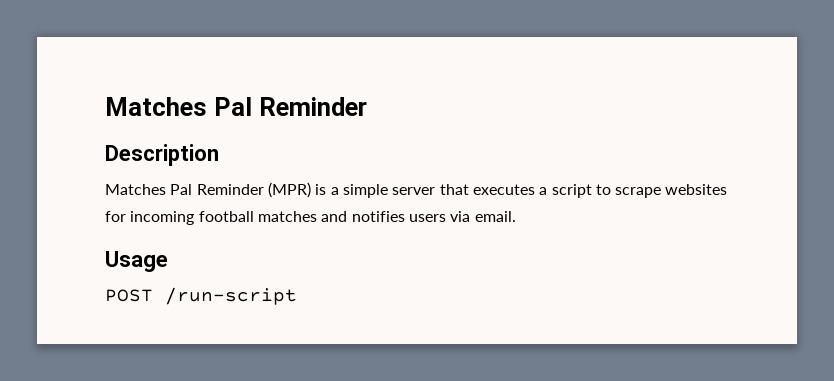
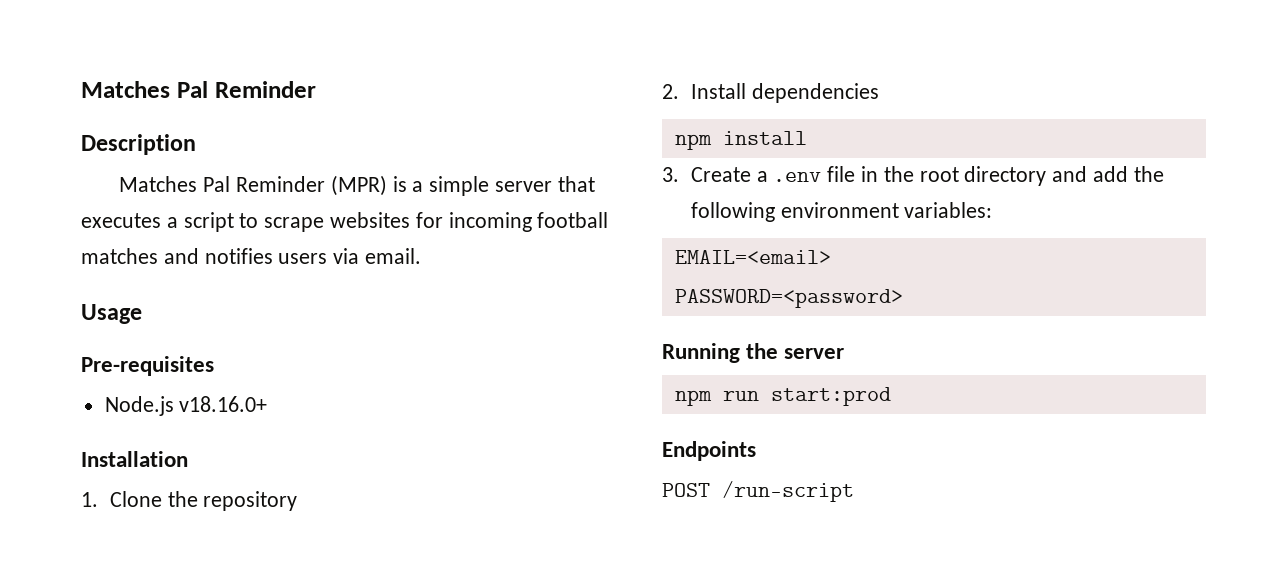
(168, 261) none -> [81,356,214,376] [104,396,268,416] [81,451,188,467] [81,491,298,511] [662,83,879,103] [674,131,807,150] [662,166,1164,186] [690,202,993,222] [674,250,831,264] [674,289,903,308] [662,343,845,363] [674,387,891,406] [662,441,756,461] // Pre-requisites // Node.js v18.16.0+ // Installation // 1. Clone the repository // 2. Install dependencies // npm install // 3. Create a .env file in the root directory and add the following environment variables: // EMAIL=<email> // PASSWORD=<password> // Running the server // npm run start:prod // Endpoints

